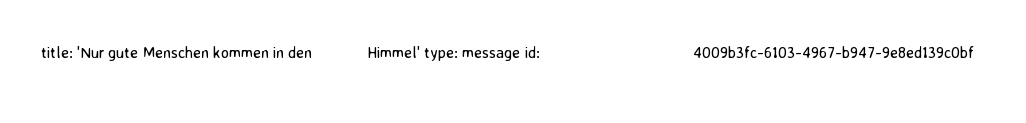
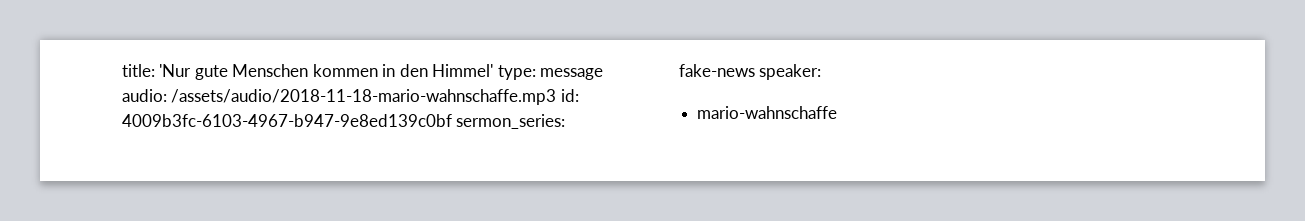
[524,46,974,58] id: 4009b3fc-6103-4967-b947-9e8ed139c0bf -> [122,89,579,105] [122,114,566,129] [679,64,822,80] [697,106,838,119] audio: /assets/audio/2018-11-18-mario-wahnschaffe.mp3 id: 4009b3fc-6103-4967-b947-9e8ed139c0bf sermon_series: fake-news speaker: // mario-wahnschaffe

